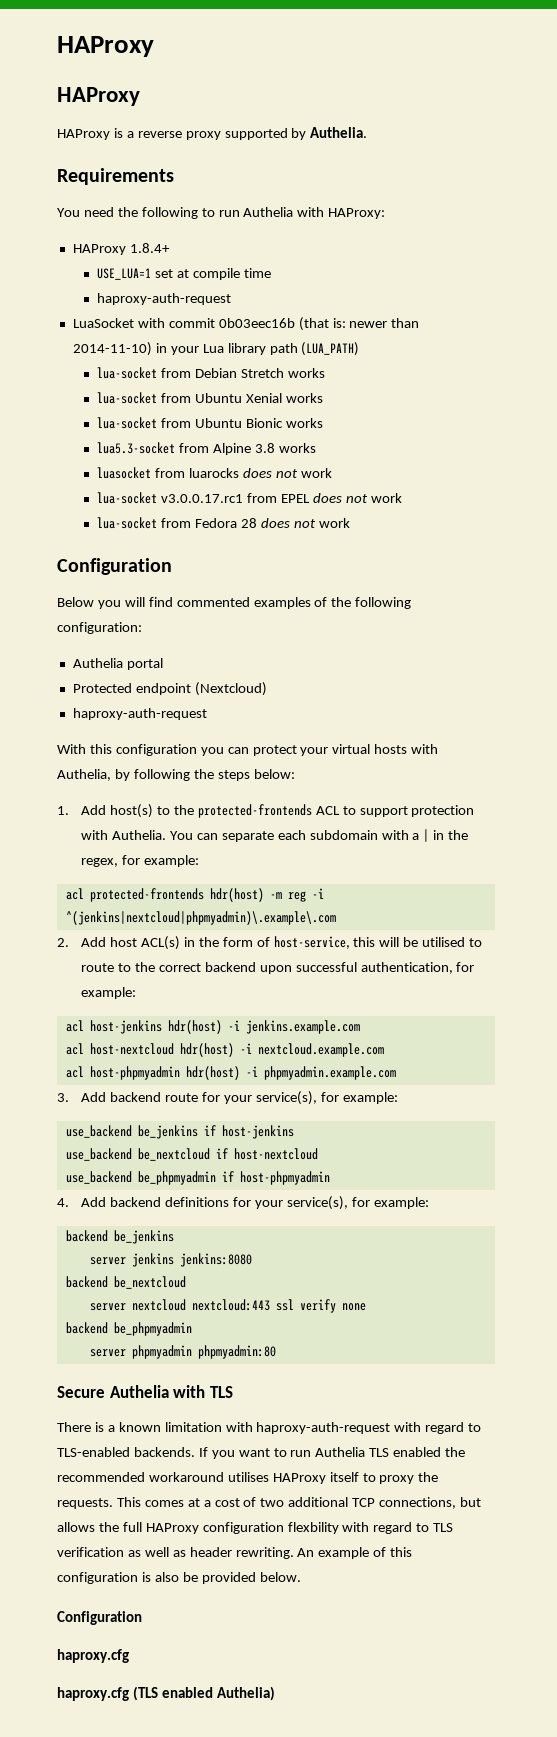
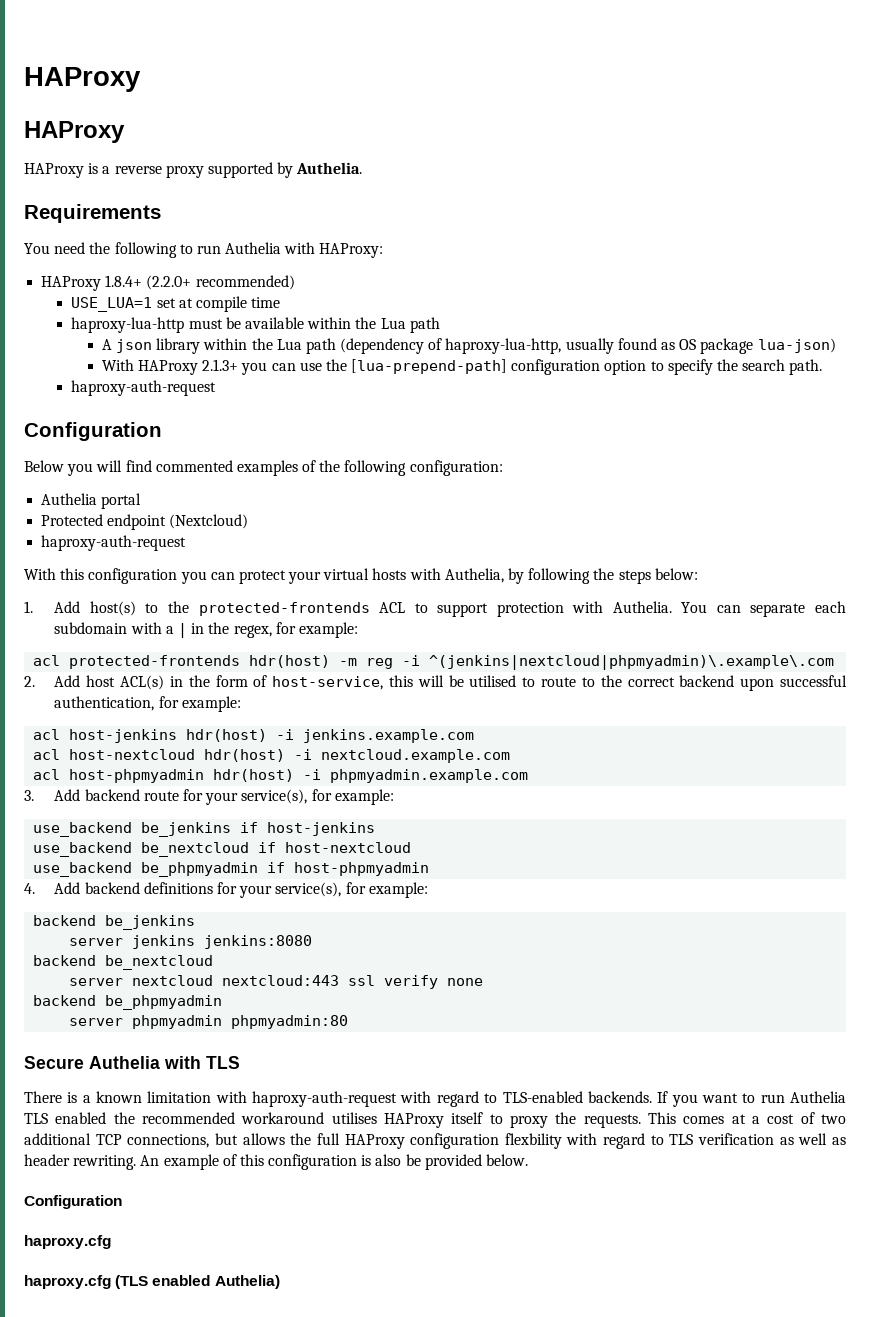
(170, 248) none -> [146,275,295,290] (2.2.0+ recommended)
[97,293,232,305] [72,317,420,331] [72,342,360,356] [97,367,325,379] [97,392,323,404] [97,417,323,429] [97,442,316,455] [97,467,332,479] [97,492,402,504] [97,517,350,529] haproxy-auth-request // LuaSocket with commit 0b03eec16b (that is: newer than 2014-11-10) in your Lua library path (LUA_PATH) // lua-socket from Debian Stretch works // lua-socket from Ubuntu Xenial works // lua-socket from Ubuntu Bionic works // lua5.3-socket from Alpine 3.8 works // luasocket from luarocks does not work // lua-socket v3.0.0.17.rc1 from EPEL does not work // lua-socket from Fedora 28 does not work -> [71,317,440,333] [101,338,836,354] [101,359,823,375] [71,380,217,396] haproxy-lua-http must be available within the Lua path // A json library within the Lua path (dependency of haproxy-lua-http, usually found as OS package lua-json) // With HAProxy 2.1.3+ you can use the [lua-prepend-path] configuration option to specify the search path. // haproxy-auth-request

